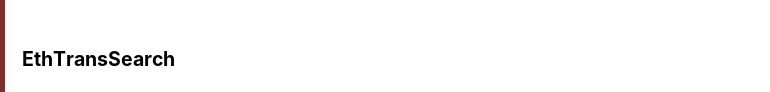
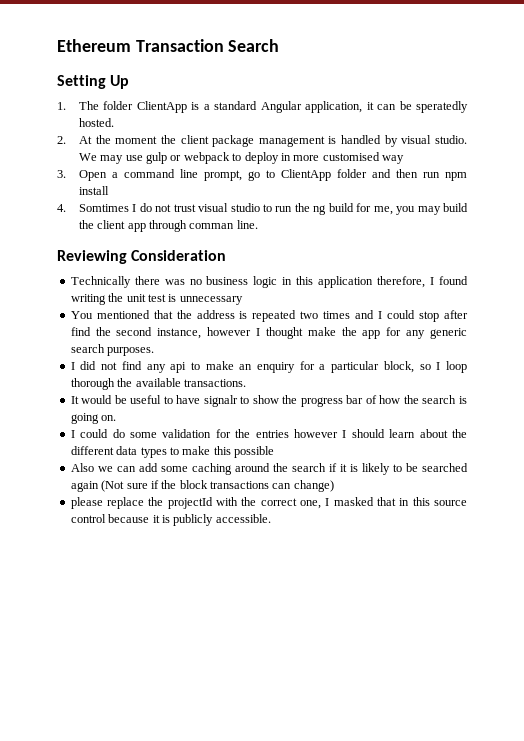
[22,51,175,66] EthTransSearch -> [57,39,280,52] [57,75,130,89] [57,101,468,113] [78,118,114,127] [57,135,467,147] [78,152,405,164] [57,169,468,181] [78,186,109,195] [57,203,469,215] [78,220,258,232] [57,250,227,264] [70,276,469,288] [70,293,243,305] [70,310,468,322] [70,327,468,339] [70,344,155,356] [70,361,467,373] [70,378,246,390] [70,395,467,407] [70,413,117,424] [70,429,467,438] [70,446,274,458] [70,463,468,475] [70,480,334,492] [70,497,468,509] [70,514,271,526] Ethereum Transaction Search // Setting Up // 1. The folder ClientApp is a standard Angular application, it can be speratedly hosted. // 2. At the moment the client package management is handled by visual studio. We may use gulp or webpack to deploy in more customised way // 3. Open a command line prompt, go to ClientApp folder and then run npm install // 4. Somtimes I do not trust visual studio to run the ng build for me, you may build the client app through comman line. // Reviewing Consideration // Technically there was no business logic in this application therefore, I found writing the unit test is unnecessary // You mentioned that the address is repeated two times and I could stop after find the second instance, however I thought make the app for any generic search purposes. // I did not find any api to make an enquiry for a particular block, so I loop thorough the available transactions. // It would be useful to have signalr to show the progress bar of how the search is going on. // I could do some validation for the entries however I should learn about the different data types to make this possible // Also we can add some caching around the search if it is likely to be searched again (Not sure if the block transactions can change) // please replace the projectId with the correct one, I masked that in this source control because it is publicly accessible.

